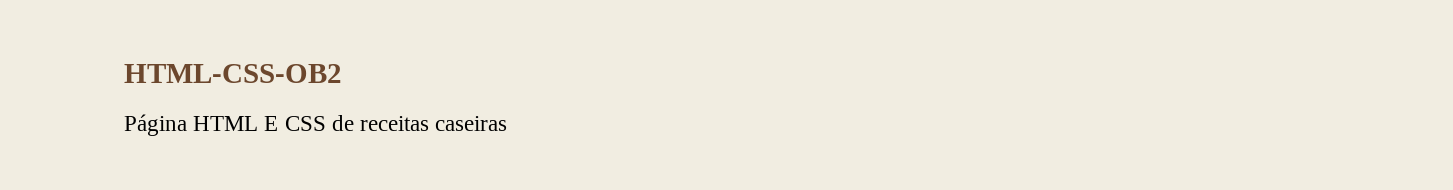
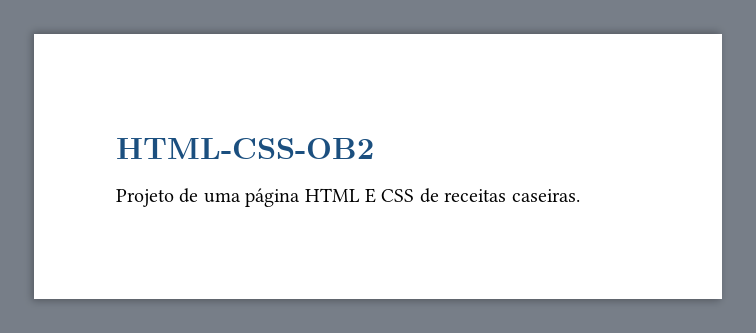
[124,114,187,136] Página -> [116,188,301,207] Projeto de uma página
[435,116,508,131] caseiras -> [511,189,580,202] caseiras.

